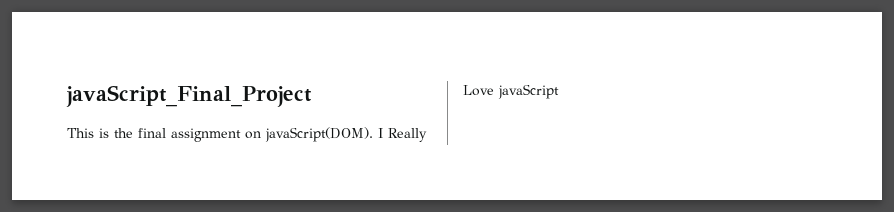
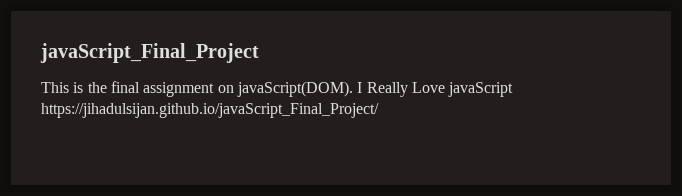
(559, 91) none -> [41,103,379,118] https://jihadulsijan.github.io/javaScript_Final_Project/

